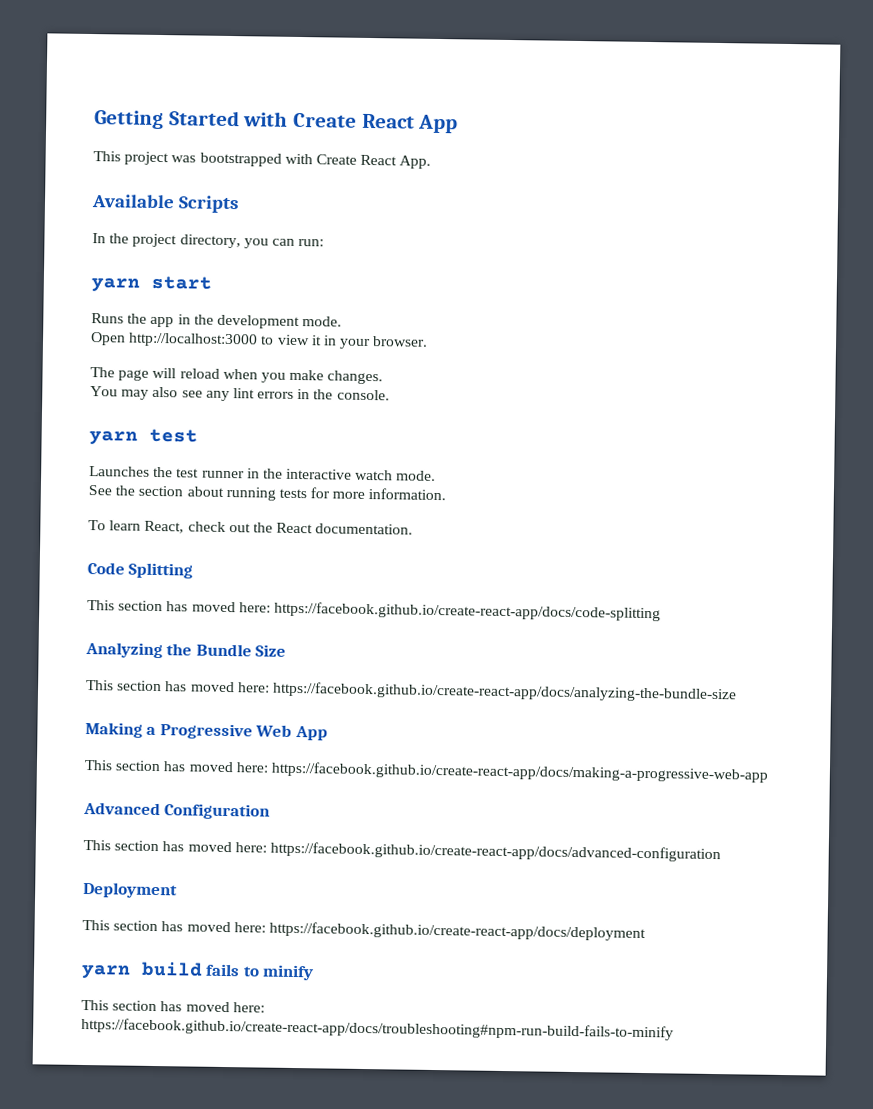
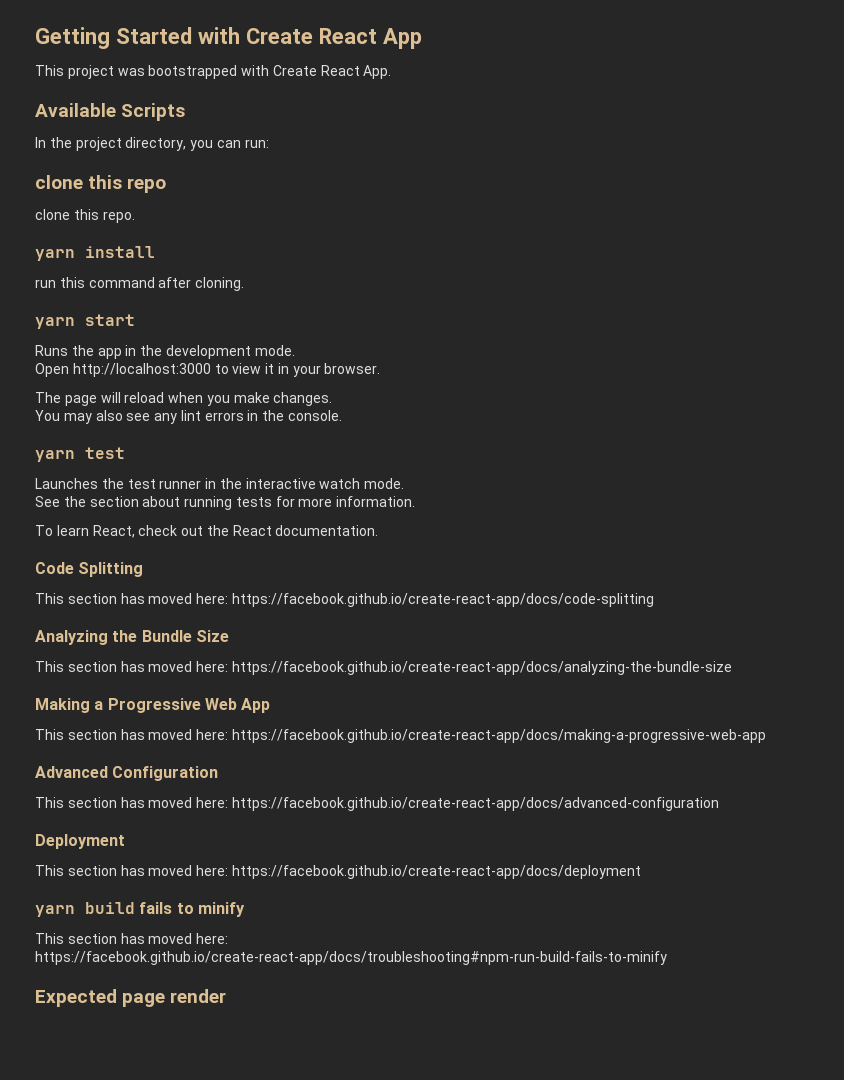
(325, 242) none -> [35,175,167,193] [35,209,135,223] [35,246,155,261] [35,277,245,291] // clone this repo // clone this repo. // yarn install // run this command after cloning.
(674, 1029) none -> [35,989,227,1007] // Expected page render

